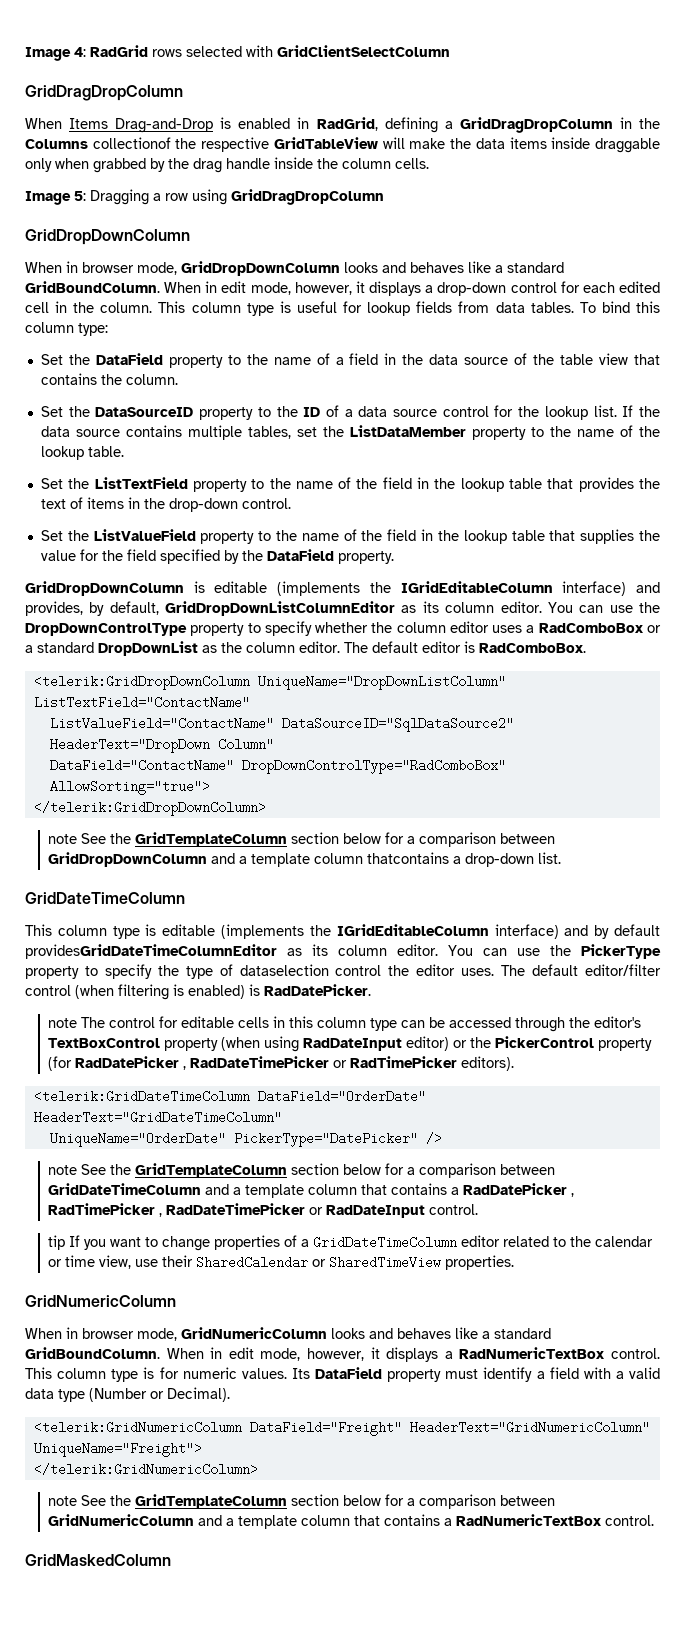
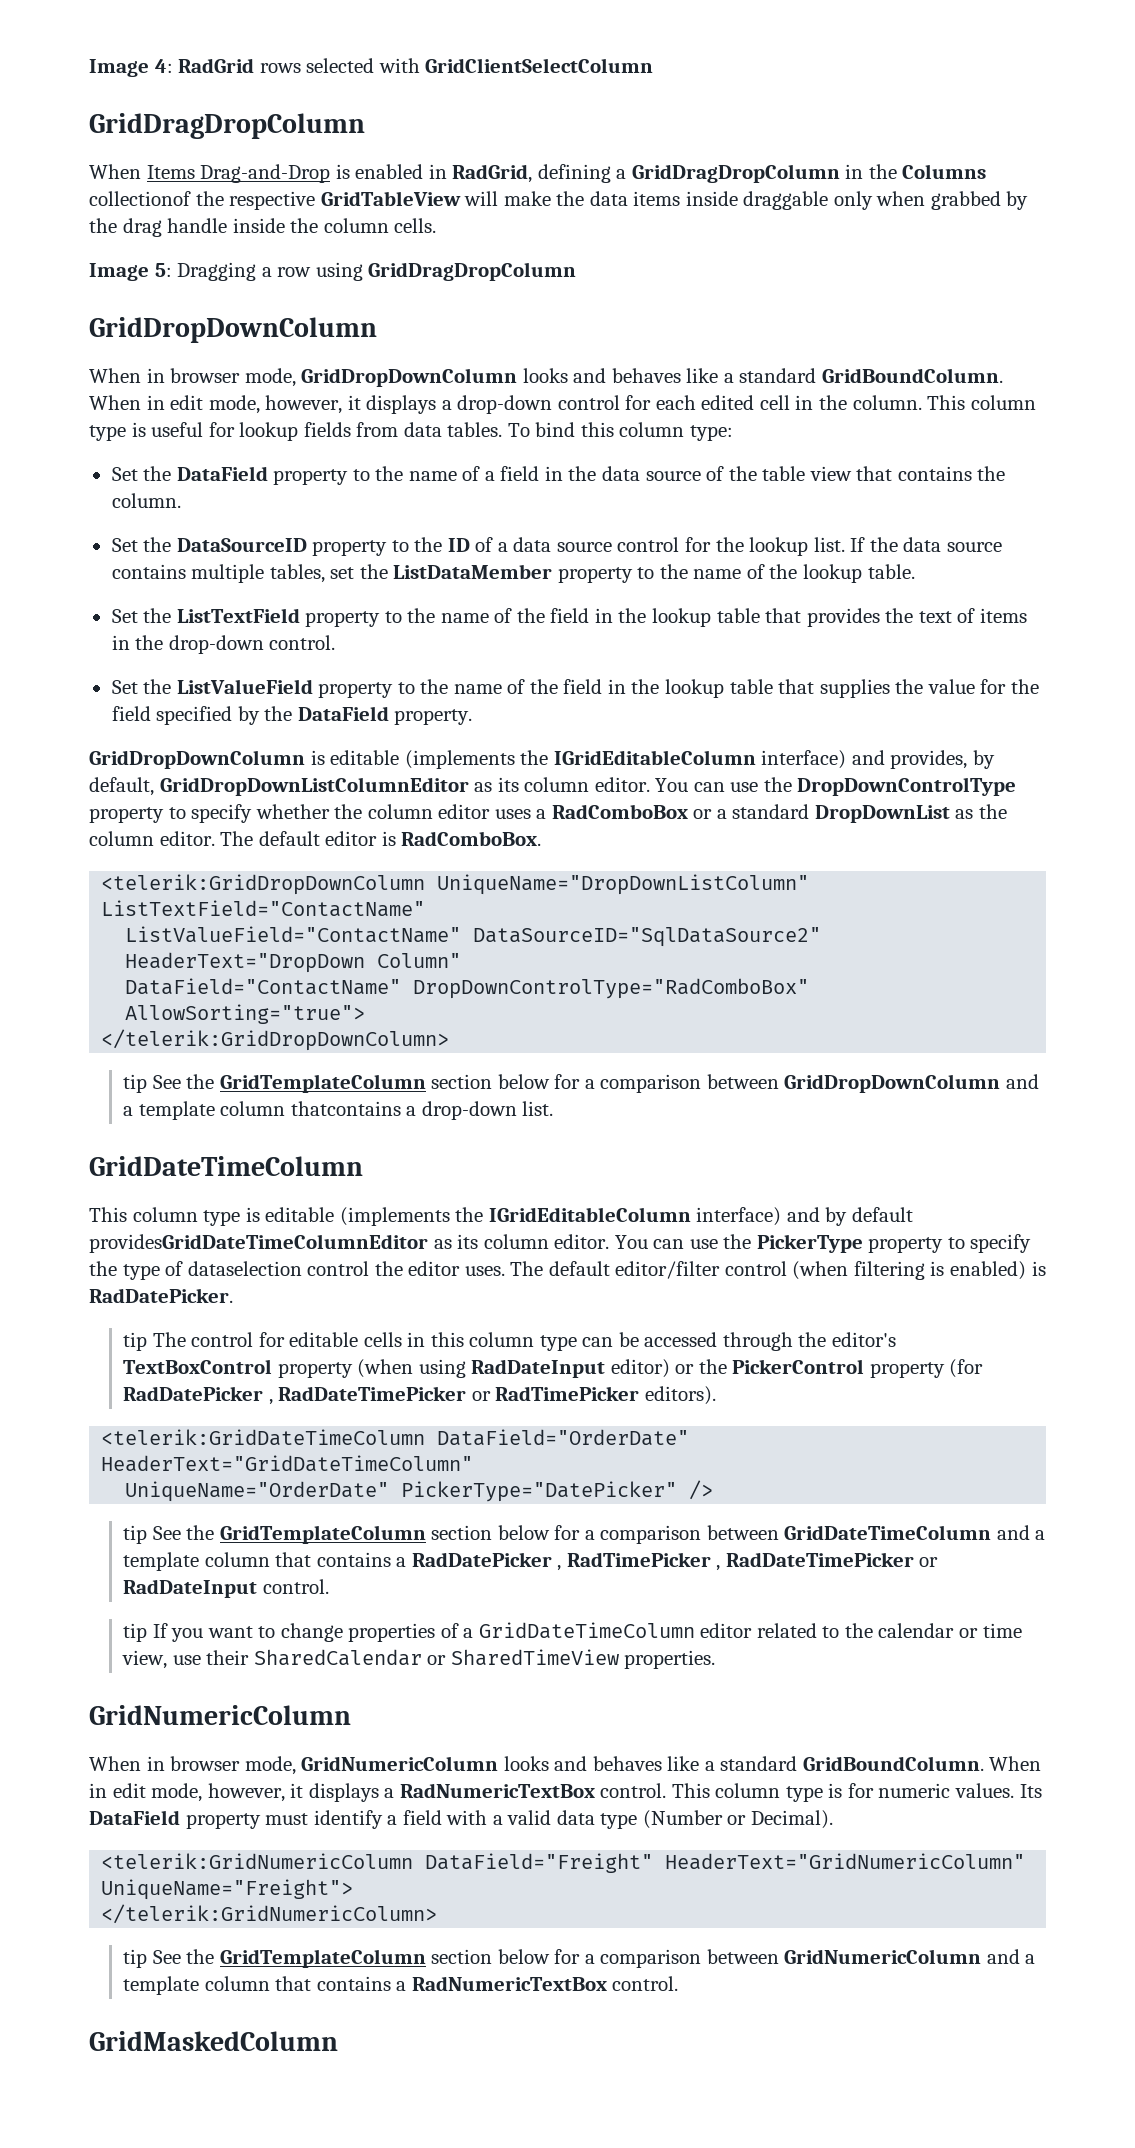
[48,834,78,844] note -> [122,1074,147,1093] tip
[48,1018,78,1028] note -> [122,1332,147,1351] tip
[48,1165,78,1175] note -> [122,1525,147,1544] tip
[48,1496,78,1506] note -> [122,1949,147,1968] tip

